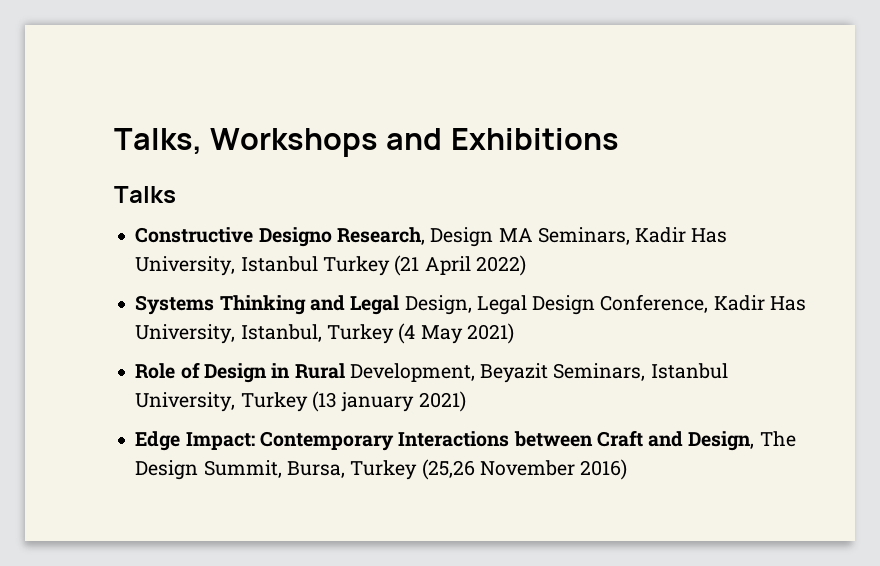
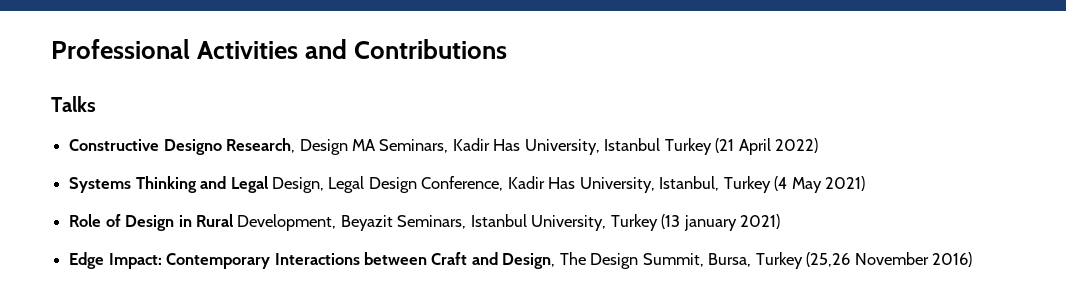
[114,128,619,157] Talks, Workshops and Exhibitions -> [51,39,508,59] Professional Activities and Contributions

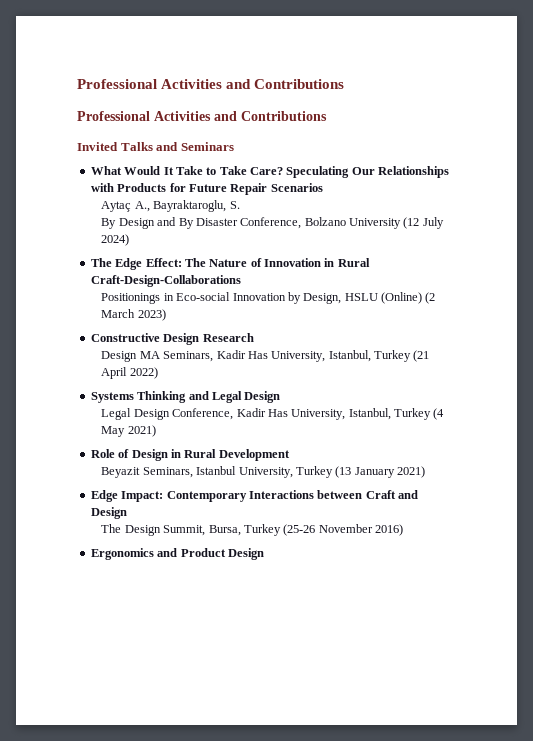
[51,39,508,59] [51,96,96,112] Professional Activities and Contributions // Talks -> [77,79,345,89] [77,111,327,121] [77,142,234,151] [90,166,450,178] [90,183,323,195] [101,200,240,212] [101,217,444,229] [101,234,130,246] [90,258,370,270] [90,275,241,287] [101,292,436,304] [101,309,166,321] Professional Activities and Contributions // Professional Activities and Contributions // Invited Talks and Seminars // What Would It Take to Take Care? Speculating Our Relationships with Products for Future Repair Scenarios // Aytaç A., Bayraktaroglu, S. // By Design and By Disaster Conference, Bolzano University (12 July 2024) // The Edge Effect: The Nature of Innovation in Rural Craft-Design-Collaborations // Positionings in Eco-social Innovation by Design, HSLU (Online) (2 March 2023)
[163,138,296,155] Designo Research, -> [163,333,254,345] Design Research //
[604,138,661,151] Istanbul -> [328,350,371,362] Istanbul,
[271,177,324,193] Design, -> [244,391,281,403] Design //
[237,214,337,231] Development, -> [218,449,290,461] Development //
[683,215,737,231] january -> [354,467,395,478] January
[502,253,556,269] Design, -> [90,507,127,519] Design //
[806,252,851,267] (25,26 -> [283,524,316,536] (25-26
(972, 259) none -> [90,548,264,560] // Ergonomics and Product Design

